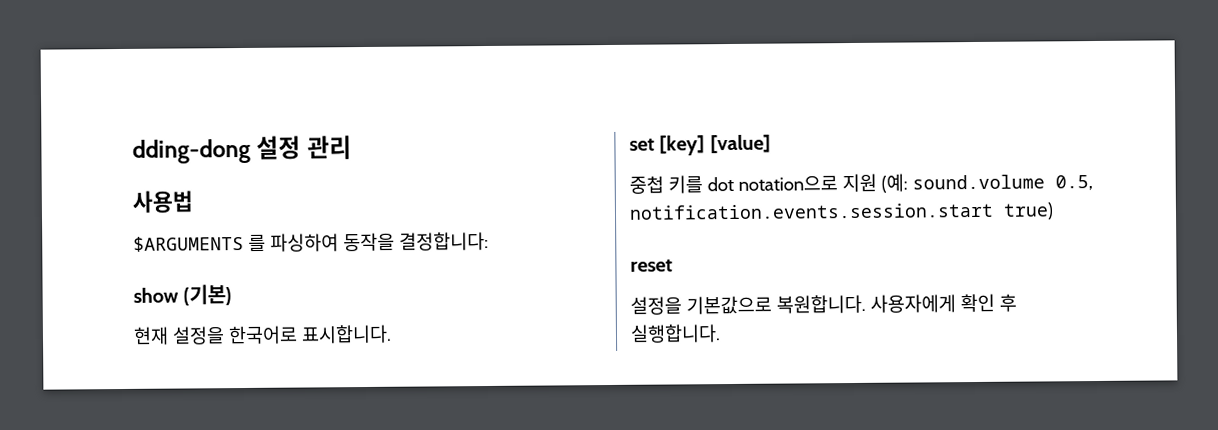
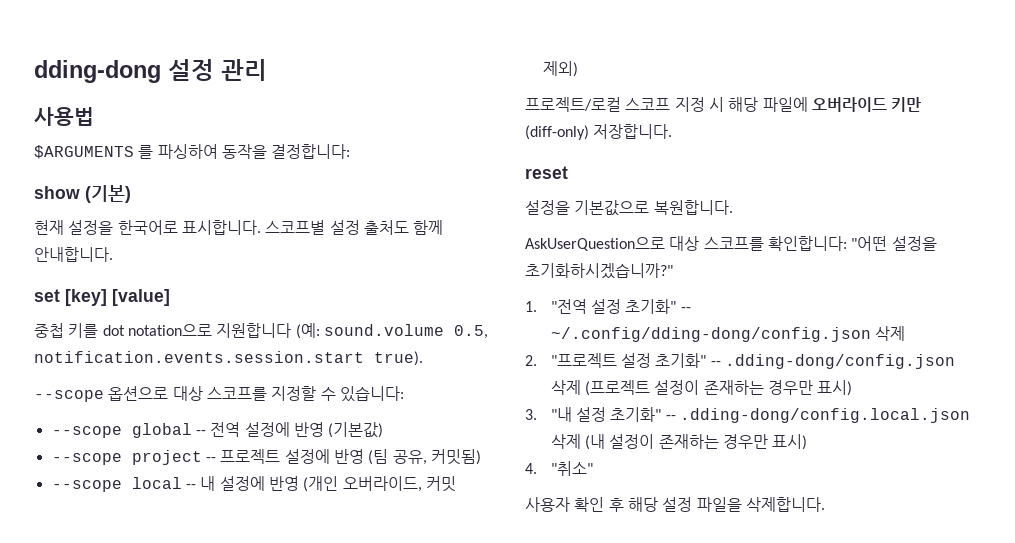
(392, 334) none -> [265,220,444,235] [34,247,113,262] 스코프별 설정 출처도 함께 안내합니다.
[841,173,877,193] 지원 -> [216,323,292,338] 지원합니다
[1003,202,1054,220] [630,259,673,272] [630,293,1017,315] [630,324,721,343] true) // reset // 설정을 기본값으로 복원합니다. 사용자에게 확인 후 실행합니다. -> [374,351,423,366] [34,386,404,402] [51,422,384,438] [51,449,481,465] [51,476,456,492] [542,61,578,77] [525,97,922,112] [525,124,673,140] [525,166,568,179] [525,200,733,216] [525,236,937,251] [525,263,673,279] [525,299,691,314] [550,326,906,342] [525,353,955,369] [550,380,853,396] [525,407,970,423] [550,434,808,450] [525,461,593,476] [525,497,825,512] true). // --scope 옵션으로 대상 스코프를 지정할 수 있습니다: // --scope global -- 전역 설정에 반영 (기본값) // --scope project -- 프로젝트 설정에 반영 (팀 공유, 커밋됨) // --scope local -- 내 설정에 반영 (개인 오버라이드, 커밋 제외) // 프로젝트/로컬 스코프 지정 시 해당 파일에 오버라이드 키만 (diff-only) 저장합니다. // reset // 설정을 기본값으로 복원합니다. // AskUserQuestion으로 대상 스코프를 확인합니다: "어떤 설정을 초기화하시겠습니까?" // 1. "전역 설정 초기화" -- ~/.config/dding-dong/config.json 삭제 // 2. "프로젝트 설정 초기화" -- .dding-dong/config.json 삭제 (프로젝트 설정이 존재하는 경우만 표시) // 3. "내 설정 초기화" -- .dding-dong/config.local.json 삭제 (내 설정이 존재하는 경우만 표시) // 4. "취소" // 사용자 확인 후 해당 설정 파일을 삭제합니다.

